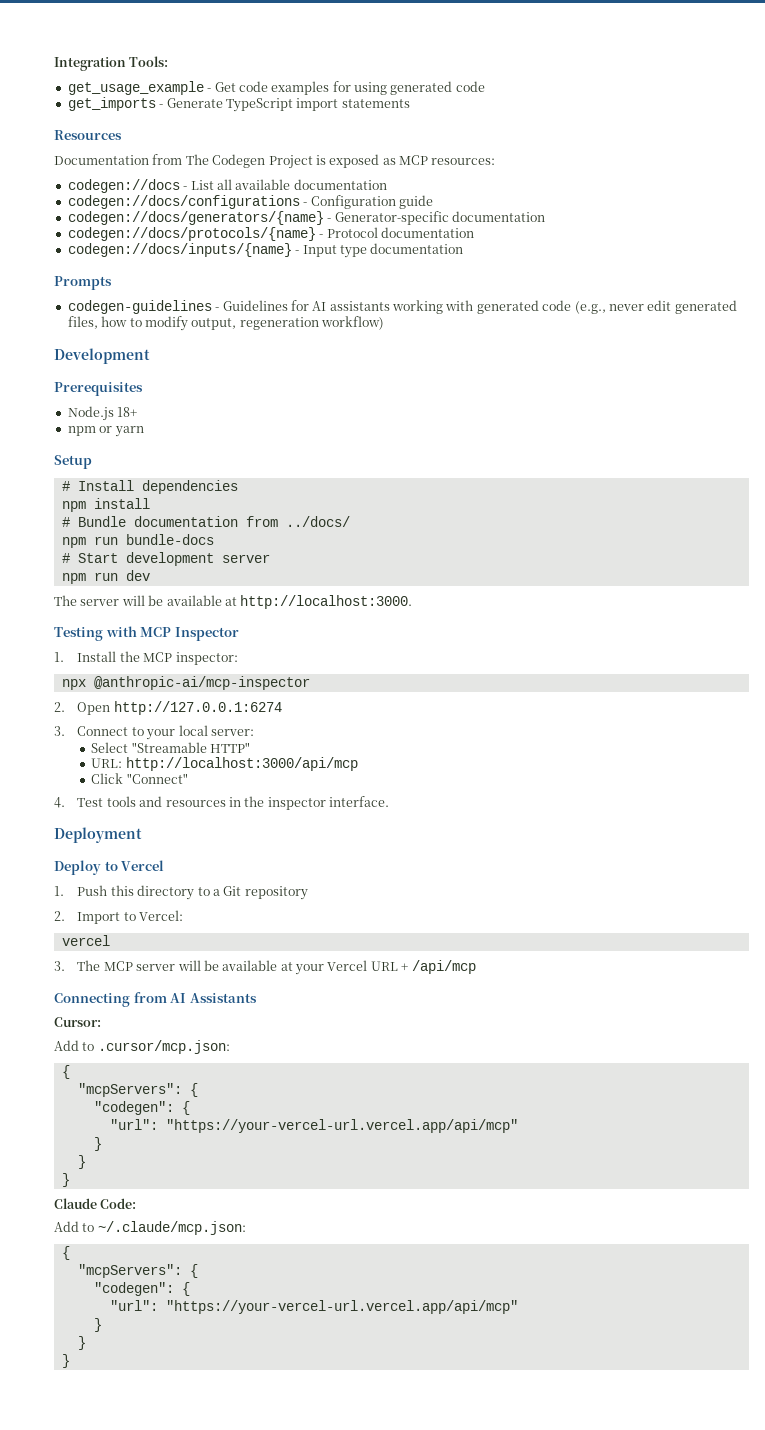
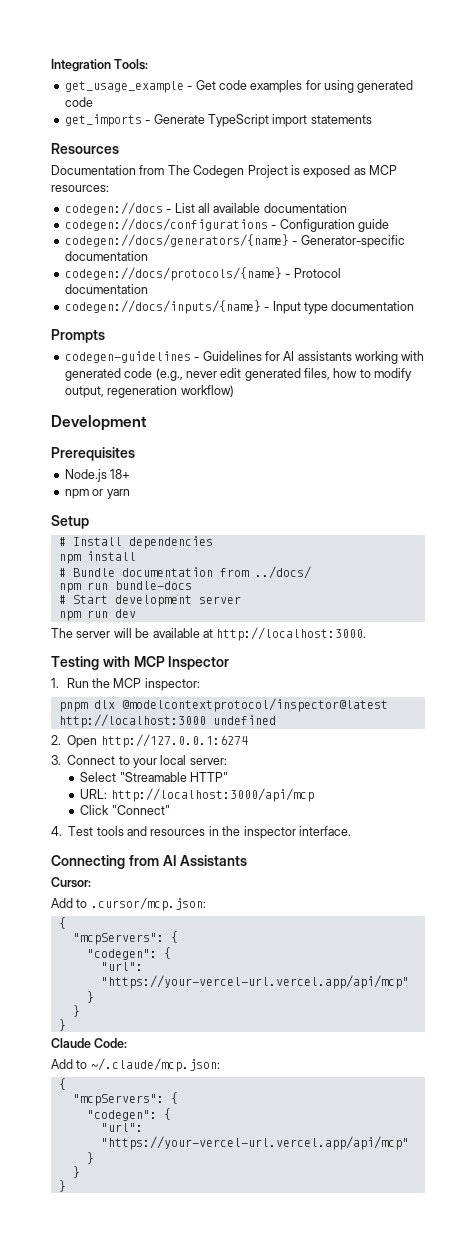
[77,651,117,662] Install -> [66,678,89,688] Run
[61,676,310,690] npx @anthropic-ai/mcp-inspector -> [58,698,388,712] [58,714,276,728] pnpm dlx @modelcontextprotocol/inspector@latest http://localhost:3000 undefined
[54,827,142,843] [54,860,165,875] [54,885,308,900] [54,910,184,924] [61,935,110,946] [54,960,476,975] // Deployment // Deploy to Vercel // 1. Push this directory to a Git repository // 2. Import to Vercel: // vercel // 3. The MCP server will be available at your Vercel URL + /api/mcp -> (351, 831) none

